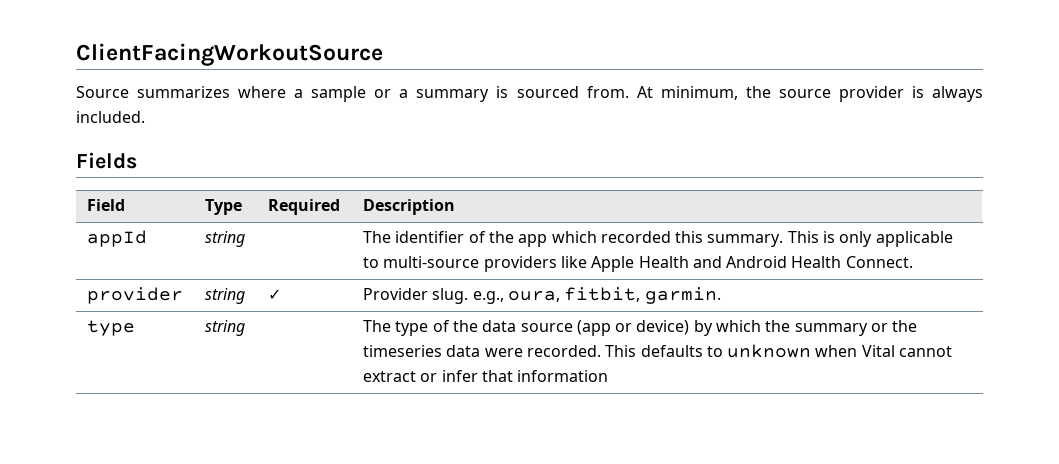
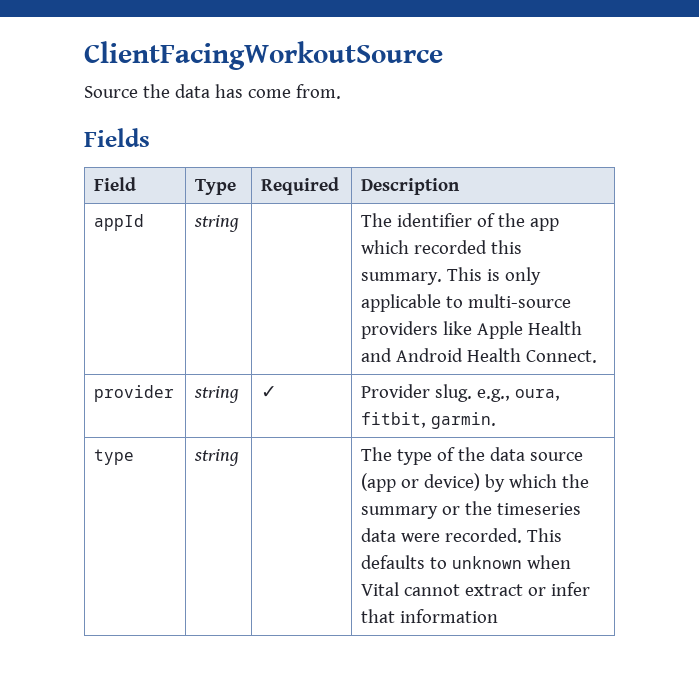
[137,86,983,102] [76,111,145,123] summarizes where a sample or a summary is sourced from. At minimum, the source provider is always included. -> [142,84,341,99] the data has come from.

